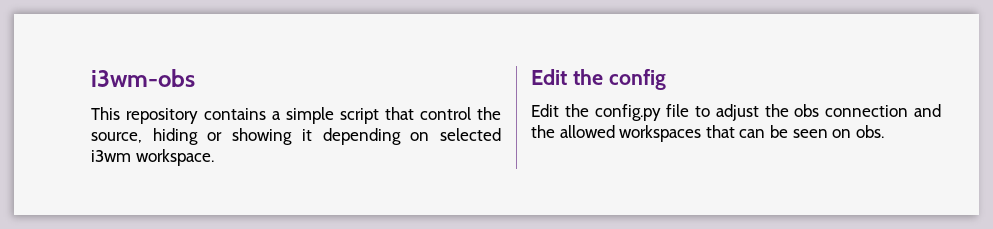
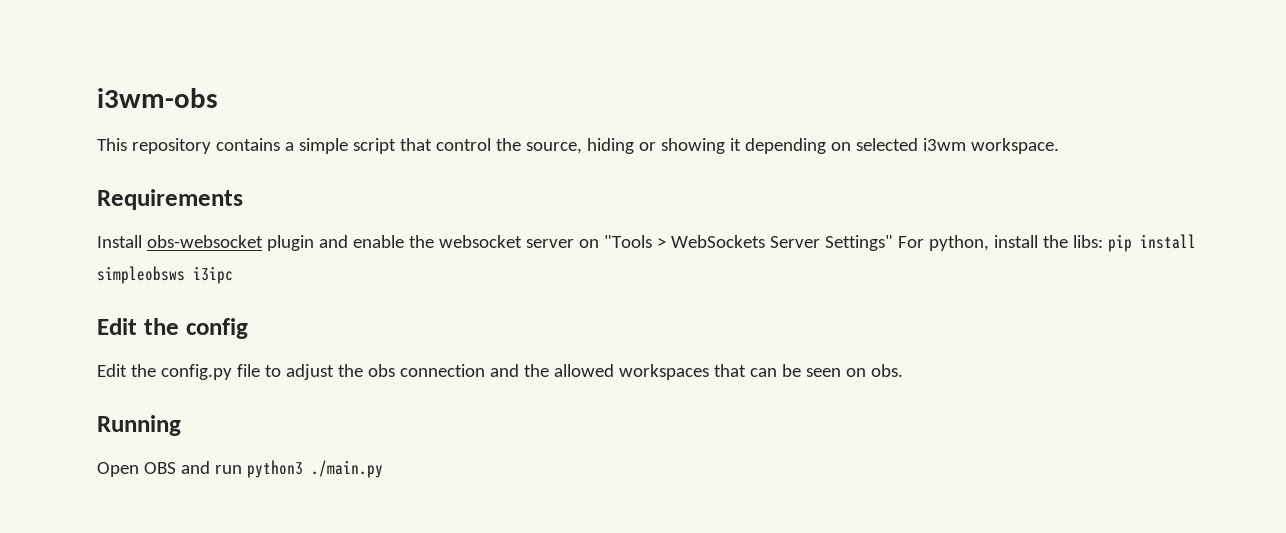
(214, 157) none -> [97,189,243,210] [97,234,1196,252] [97,266,233,284] // Requirements // Install obs-websocket plugin and enable the websocket server on "Tools > WebSockets Server Settings" For python, install the libs: pip install simpleobsws i3ipc
(884, 131) none -> [97,415,181,436] [97,460,383,478] // Running // Open OBS and run python3 ./main.py

